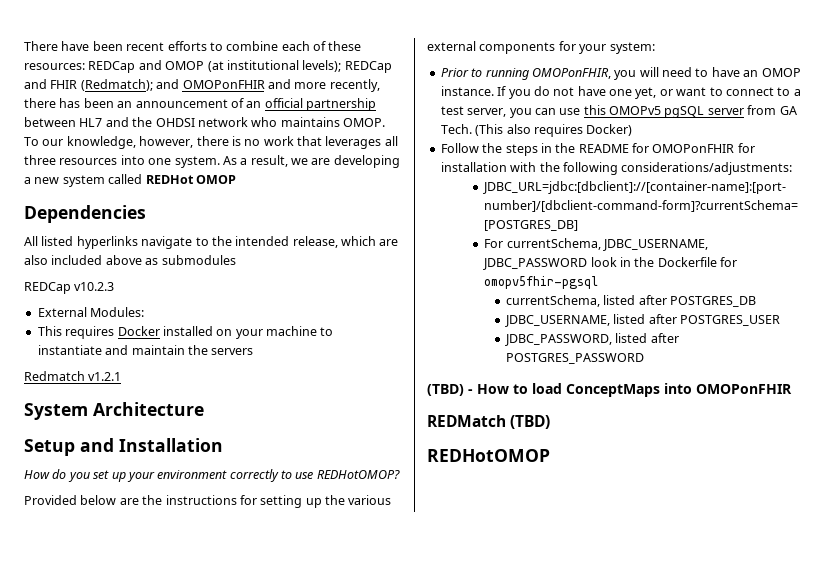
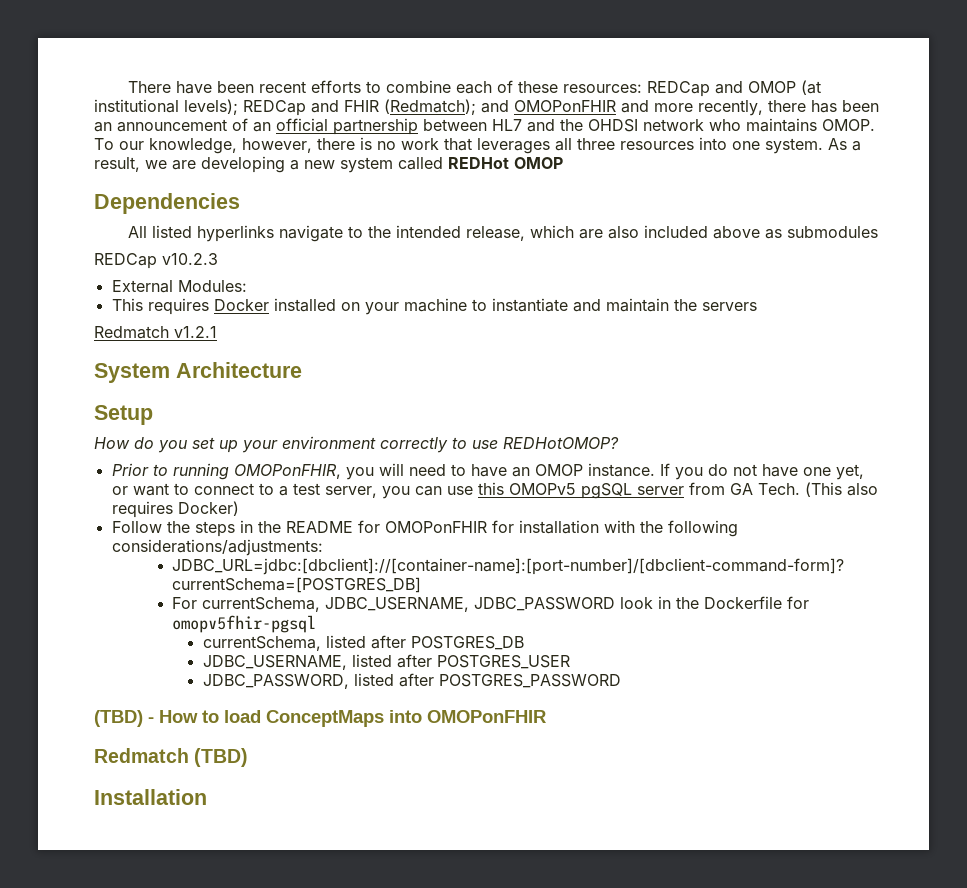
[80,438,223,452] and Installation -> (153, 415) none
[24,495,392,508] [427,41,655,54] // Provided below are the instructions for setting up the various external components for your system: -> (619, 443) none
[427,415,506,427] REDMatch -> [94,748,189,763] Redmatch
[427,449,550,462] REDHotOMOP -> [94,789,207,805] Installation

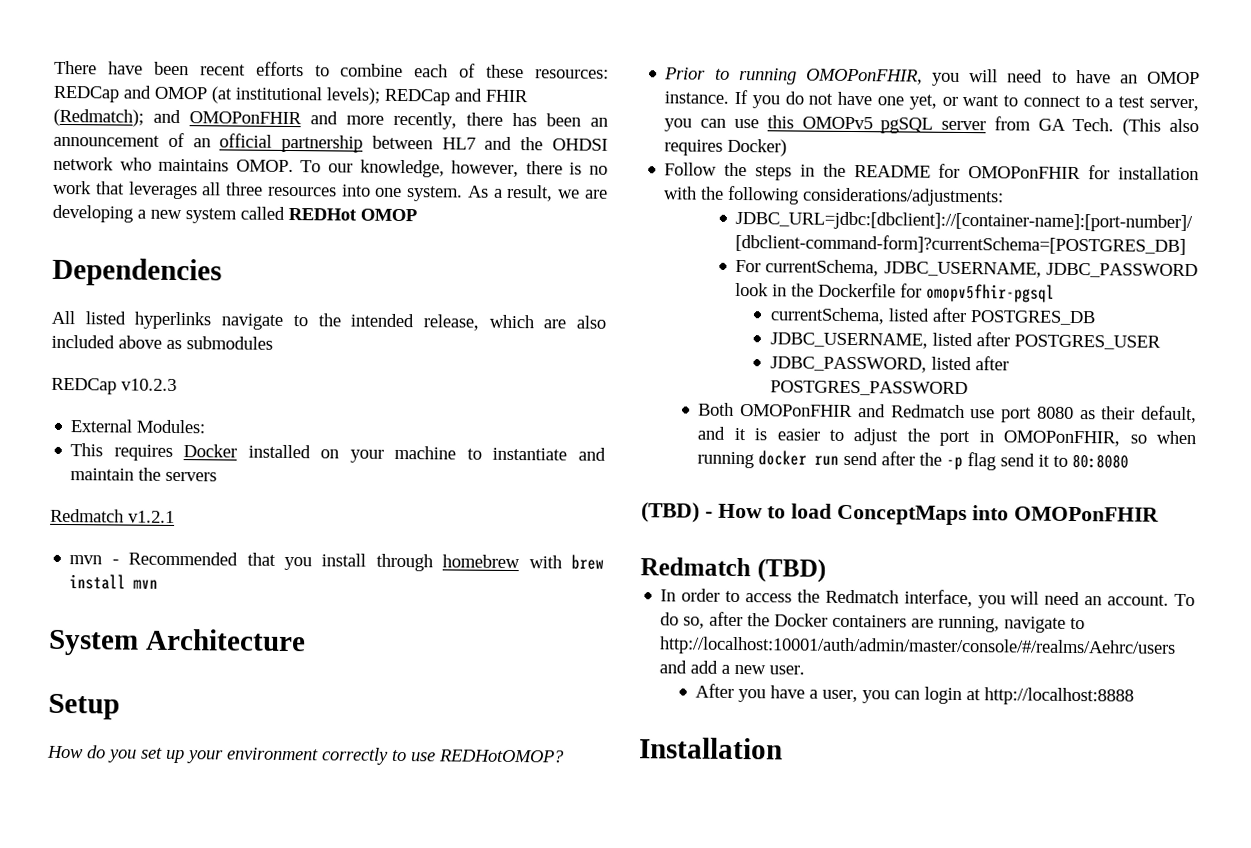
(217, 332) none -> [69,551,604,572] [69,574,159,590] // mvn - Recommended that you install through homebrew with brew install mvn
(621, 681) none -> [698,402,1197,424] [697,426,1196,447] [697,450,1130,471] // Both OMOPonFHIR and Redmatch use port 8080 as their default, and it is easier to adjust the port in OMOPonFHIR, so when running docker run send after the -p flag send it to 80:8080
(249, 757) none -> [660,588,1195,609] [660,611,1086,633] [659,636,1177,658] [659,660,806,675] [695,683,1135,706] // In order to access the Redmatch interface, you will need an account. To do so, after the Docker containers are running, navigate to http://localhost:10001/auth/admin/master/console/#/realms/Aehrc/users and add a new user. // After you have a user, you can login at http://localhost:8888

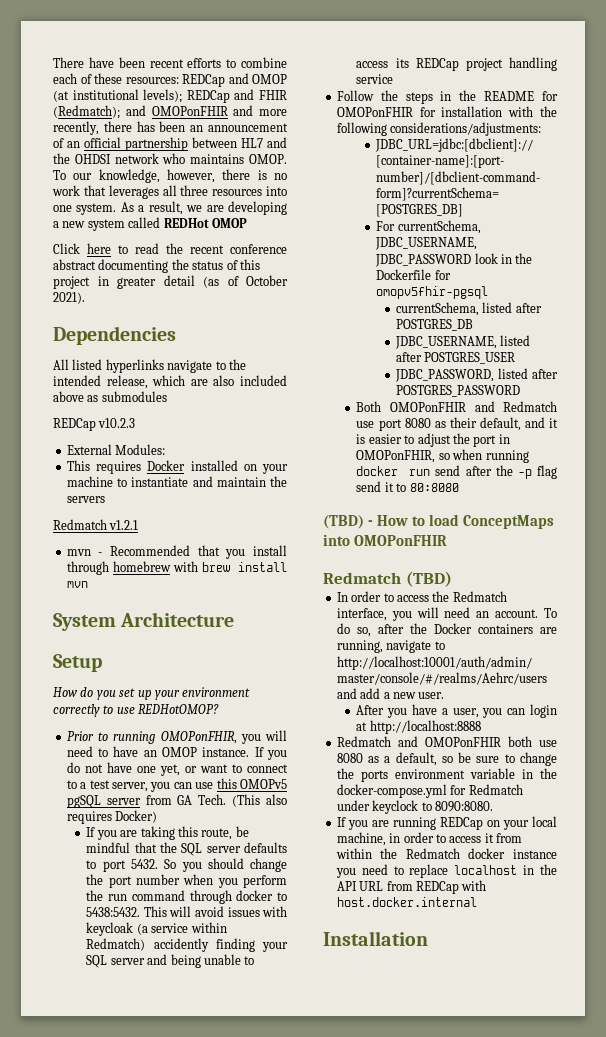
(417, 215) none -> [53,243,287,254] [53,259,260,273] [53,275,288,289] [53,292,85,304] // Click here to read the recent conference abstract documenting the status of this project in greater detail (as of October 2021).
(788, 147) none -> [86,826,249,840] [86,842,287,856] [86,858,287,872] [86,874,287,888] [86,890,287,904] [86,906,287,917] [86,922,227,936] [86,938,288,952] [86,954,255,968] [356,57,557,71] [356,74,394,84] // If you are taking this route, be mindful that the SQL server defaults to port 5432. So you should change the port number when you perform the run command through docker to 5438:5432. This will avoid issues with keycloak (a service within Redmatch) accidently finding your SQL server and being unable to access its REDCap project handling service
(1135, 696) none -> [336,736,557,747] [336,752,557,766] [336,768,557,782] [336,784,523,798] [336,800,493,814] [336,816,557,830] [336,832,522,846] [335,848,557,859] [335,864,557,878] [336,880,487,894] [336,897,477,907] // Redmatch and OMOPonFHIR both use 8080 as a default, so be sure to change the ports environment variable in the docker-compose.yml for Redmatch under keyclock to 8090:8080. // If you are running REDCap on your local machine, in order to access it from within the Redmatch docker instance you need to replace localhost in the API URL from REDCap with host.docker.internal

